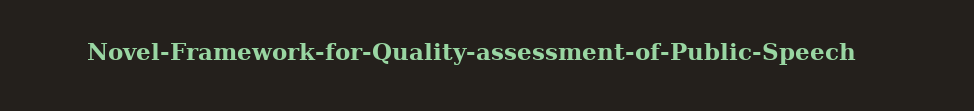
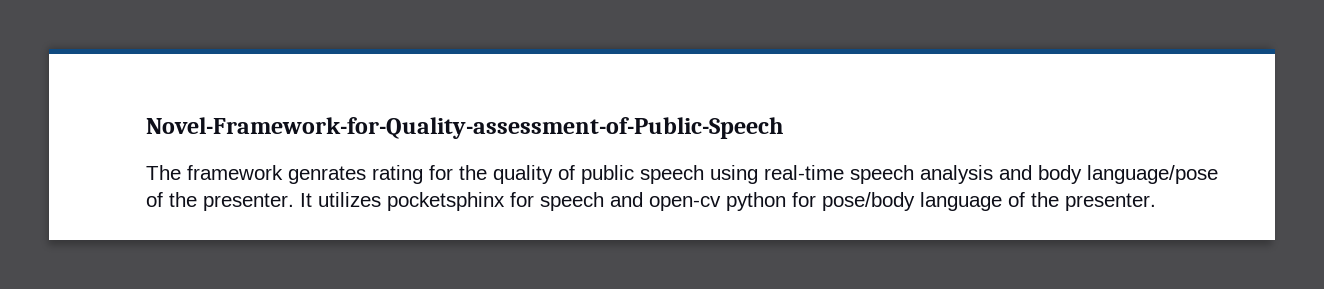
(856, 54) none -> [146,165,1218,184] [146,192,1156,211] // The framework genrates rating for the quality of public speech using real-time speech analysis and body language/pose of the presenter. It utilizes pocketsphinx for speech and open-cv python for pose/body language of the presenter.

